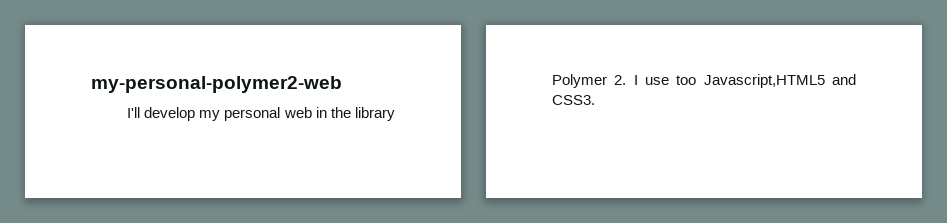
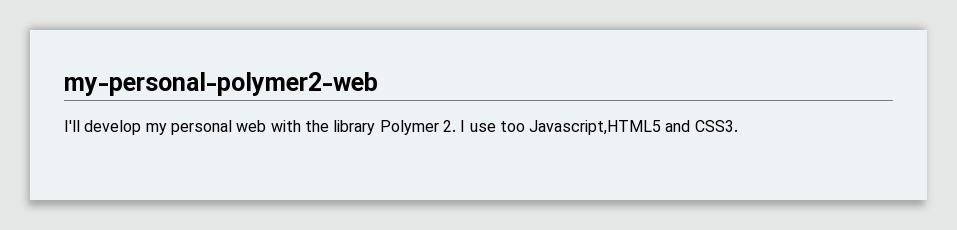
[315,107,327,118] in -> [270,120,301,132] with

